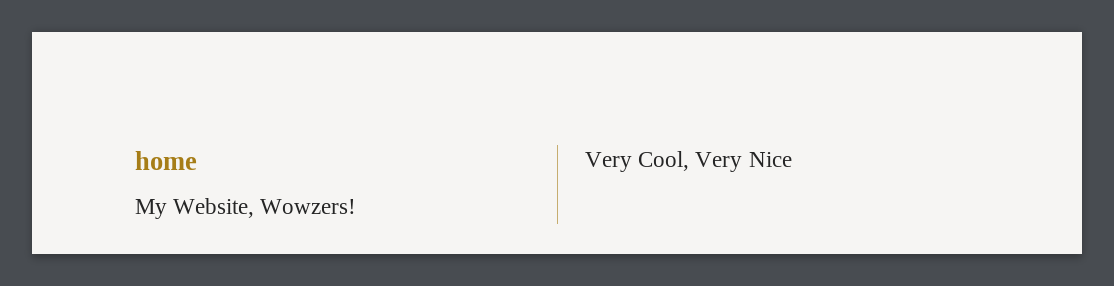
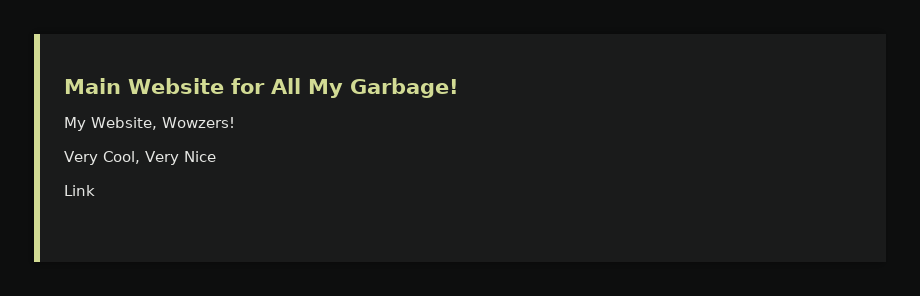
[135,151,197,170] home -> [64,78,459,98] Main Website for All My Garbage!
(792, 159) none -> [64,185,95,196] // Link

